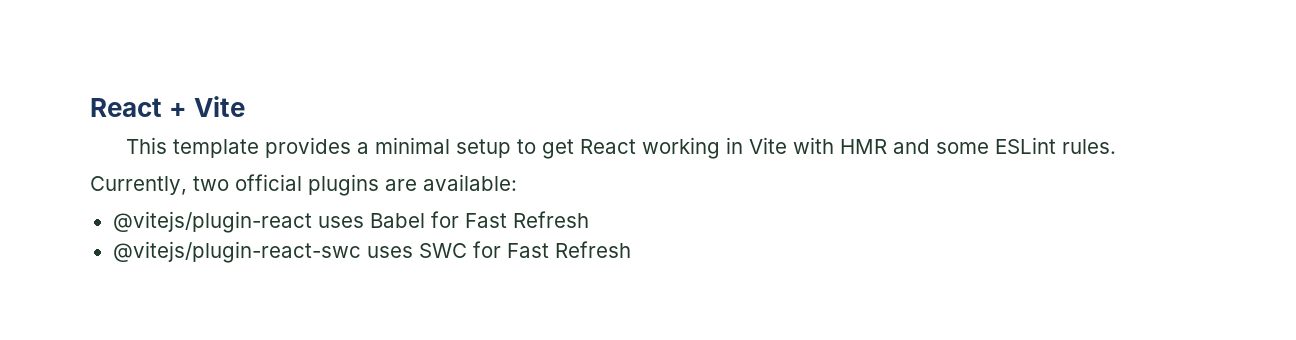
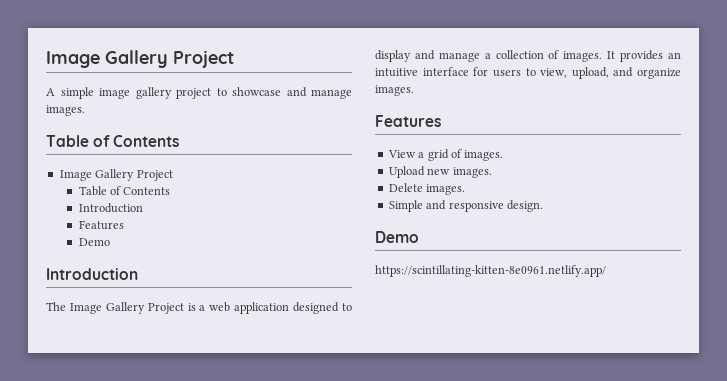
[90,96,246,117] [125,137,1116,159] [90,174,517,196] [112,211,589,233] [112,241,631,263] React + Vite // This template provides a minimal setup to get React working in Vite with HMR and some ESLint rules. // Currently, two official plugins are available: // @vitejs/plugin-react uses Babel for Fast Refresh // @vitejs/plugin-react-swc uses SWC for Fast Refresh -> [46,50,234,68] [46,87,352,99] [46,105,85,116] [46,135,180,147] [59,169,173,181] [78,186,171,196] [78,203,143,213] [78,220,124,230] [78,238,110,246] [46,268,138,280] [46,302,352,314] [375,50,681,62] [375,67,681,79] [375,85,414,96] [375,115,441,127] [387,149,504,161] [388,166,492,178] [388,183,466,195] [388,200,543,212] [375,231,419,243] [375,265,606,277] Image Gallery Project // A simple image gallery project to showcase and manage images. // Table of Contents // Image Gallery Project // Table of Contents // Introduction // Features // Demo // Introduction // The Image Gallery Project is a web application designed to display and manage a collection of images. It provides an intuitive interface for users to view, upload, and organize images. // Features // View a grid of images. // Upload new images. // Delete images. // Simple and responsive design. // Demo // https://scintillating-kitten-8e0961.netlify.app/

